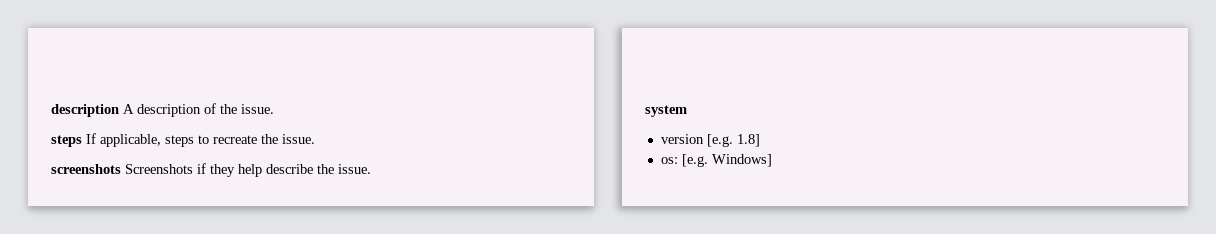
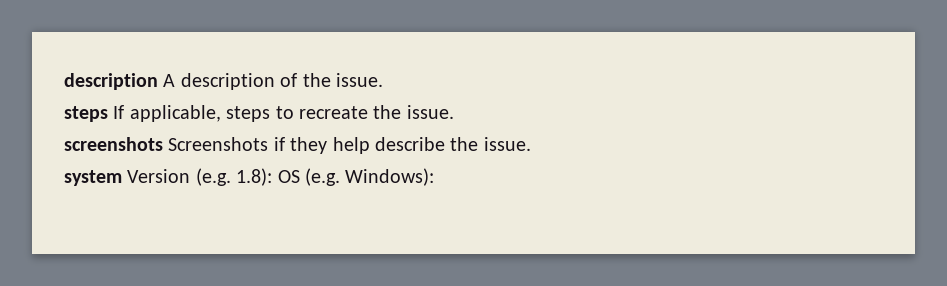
[660,134,760,147] [660,154,772,167] // version [e.g. 1.8] // os: [e.g. Windows] -> [127,168,435,186] Version (e.g. 1.8): OS (e.g. Windows):

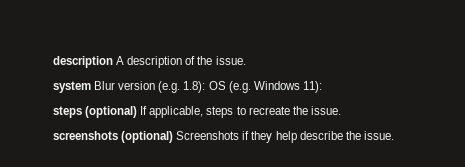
[64,106,108,122] // steps -> [53,81,322,93] [53,106,138,118] // system Blur version (e.g. 1.8): OS (e.g. Windows 11): // steps (optional)
(163, 144) none -> [121,131,174,143] (optional)
[64,168,435,186] // system Version (e.g. 1.8): OS (e.g. Windows): -> (394, 135) none

